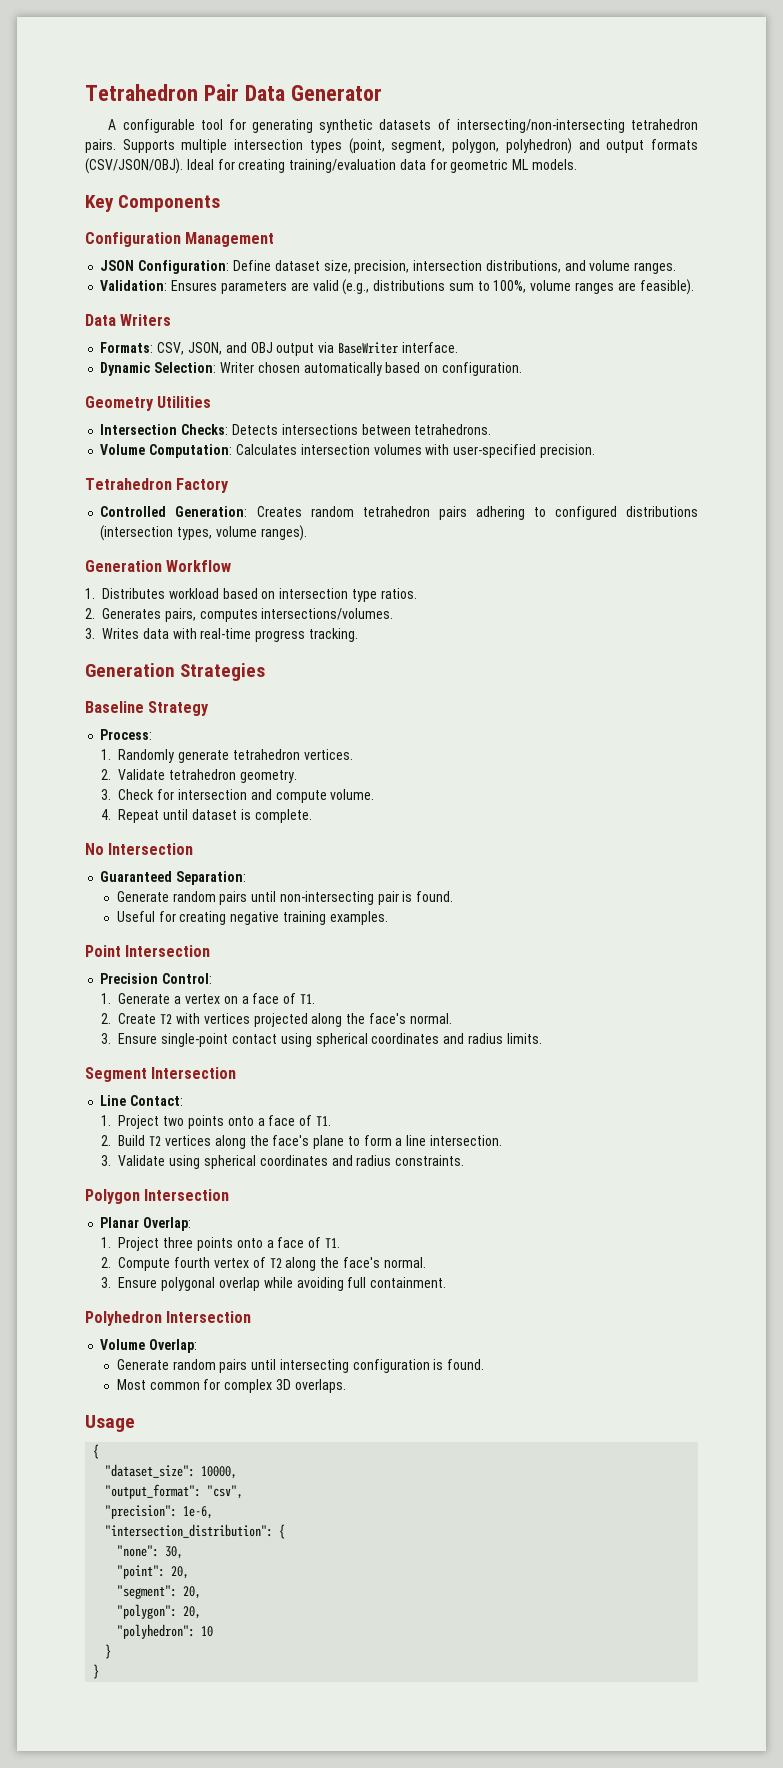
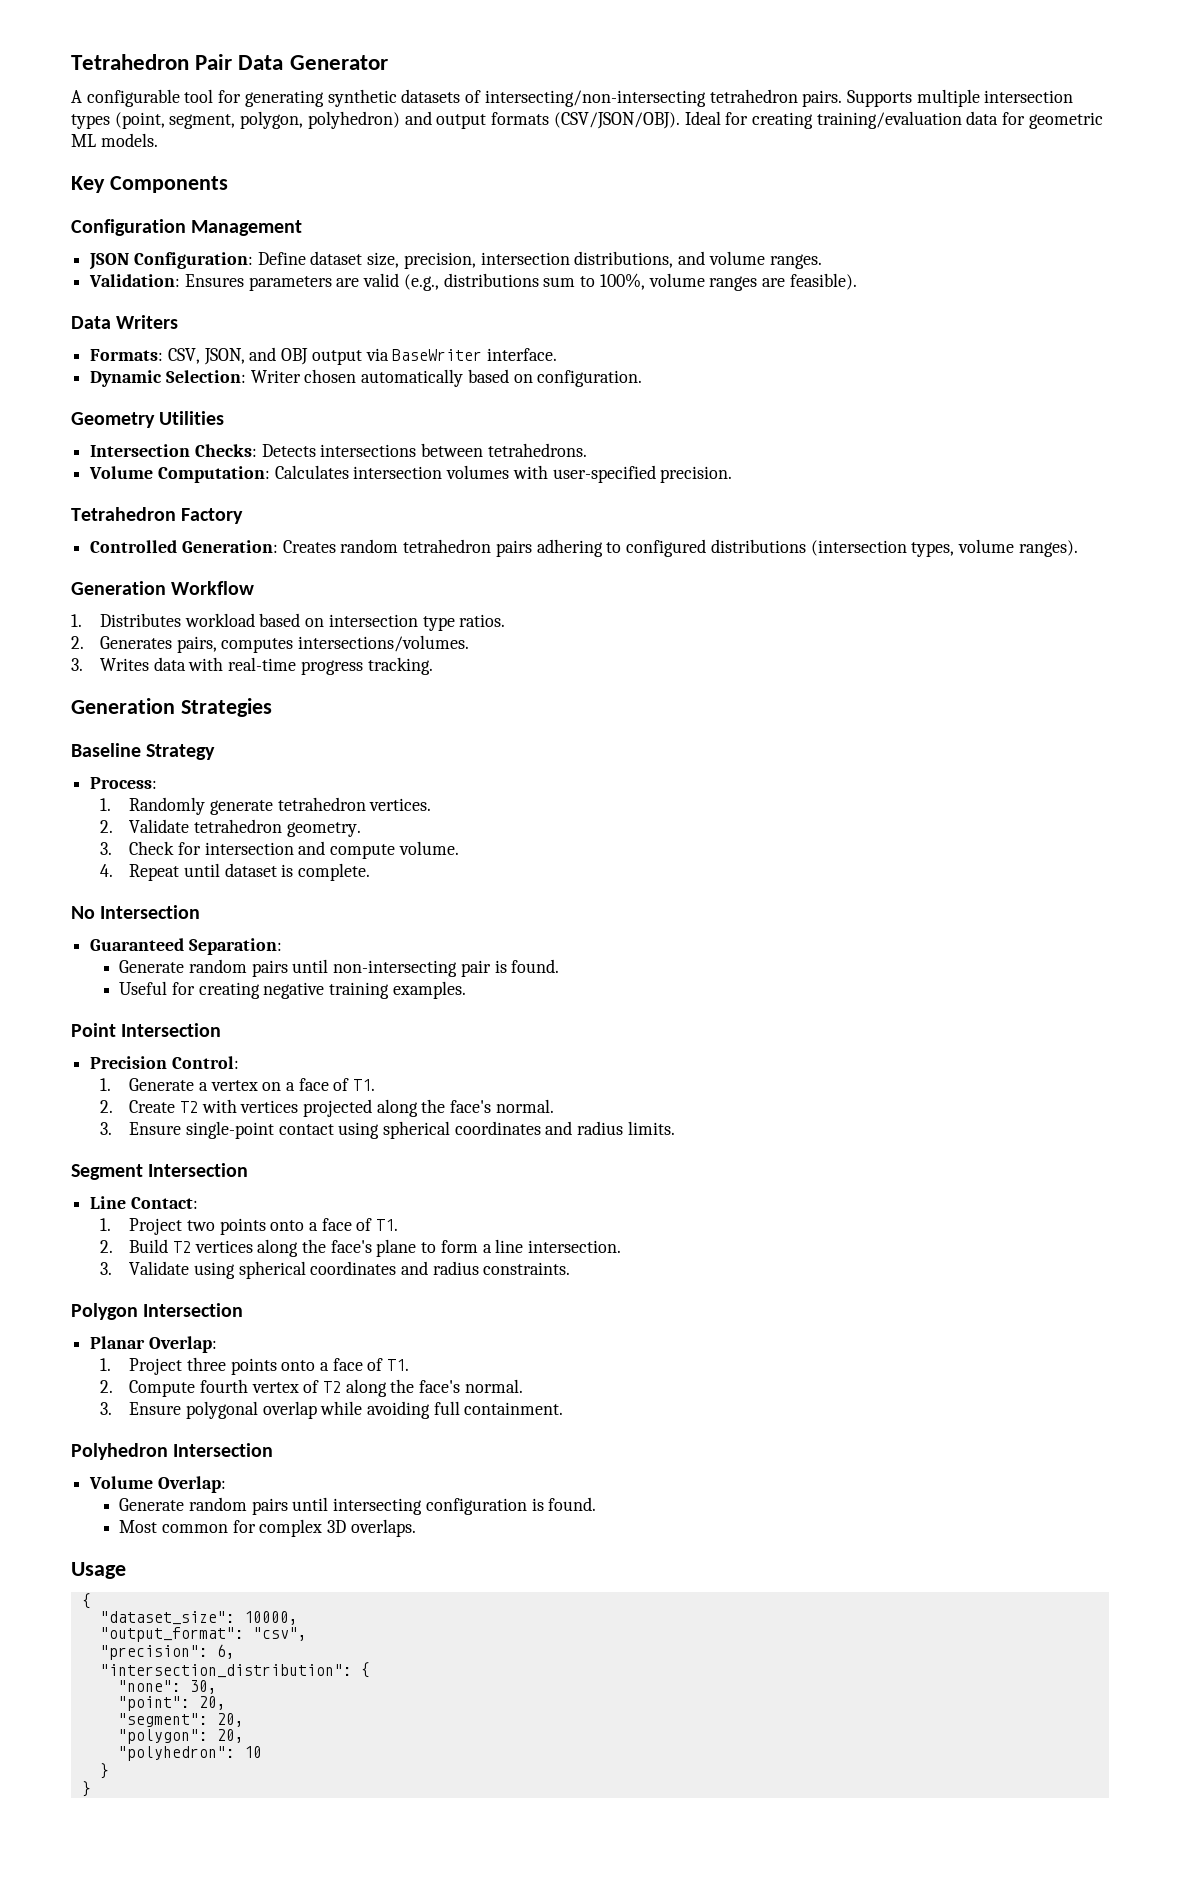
[183,1506,214,1519] 1e-6, -> [216,1644,235,1659] 6,

